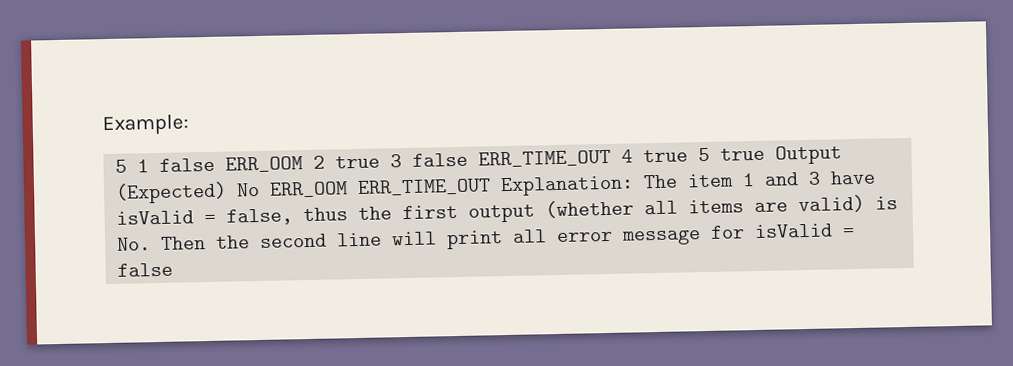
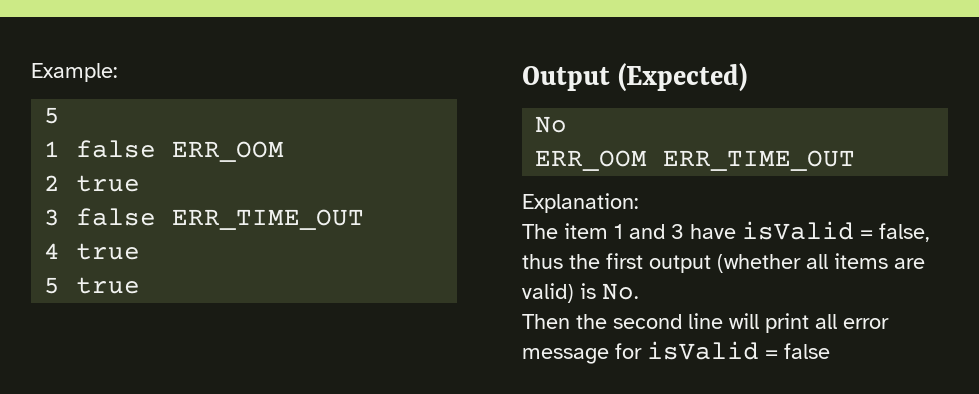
(128, 166) none -> (61, 115) //
(304, 164) none -> (285, 151) //
(381, 162) none -> (141, 183) //
(612, 158) none -> (365, 219) //
(689, 156) none -> (141, 251) //
(766, 154) none -> (141, 285) //
(228, 192) none -> (748, 77) //
(261, 189) none -> (568, 124) //
(492, 187) none -> (856, 160) //
(635, 186) none -> (639, 203) //
(152, 244) none -> (639, 291) //

